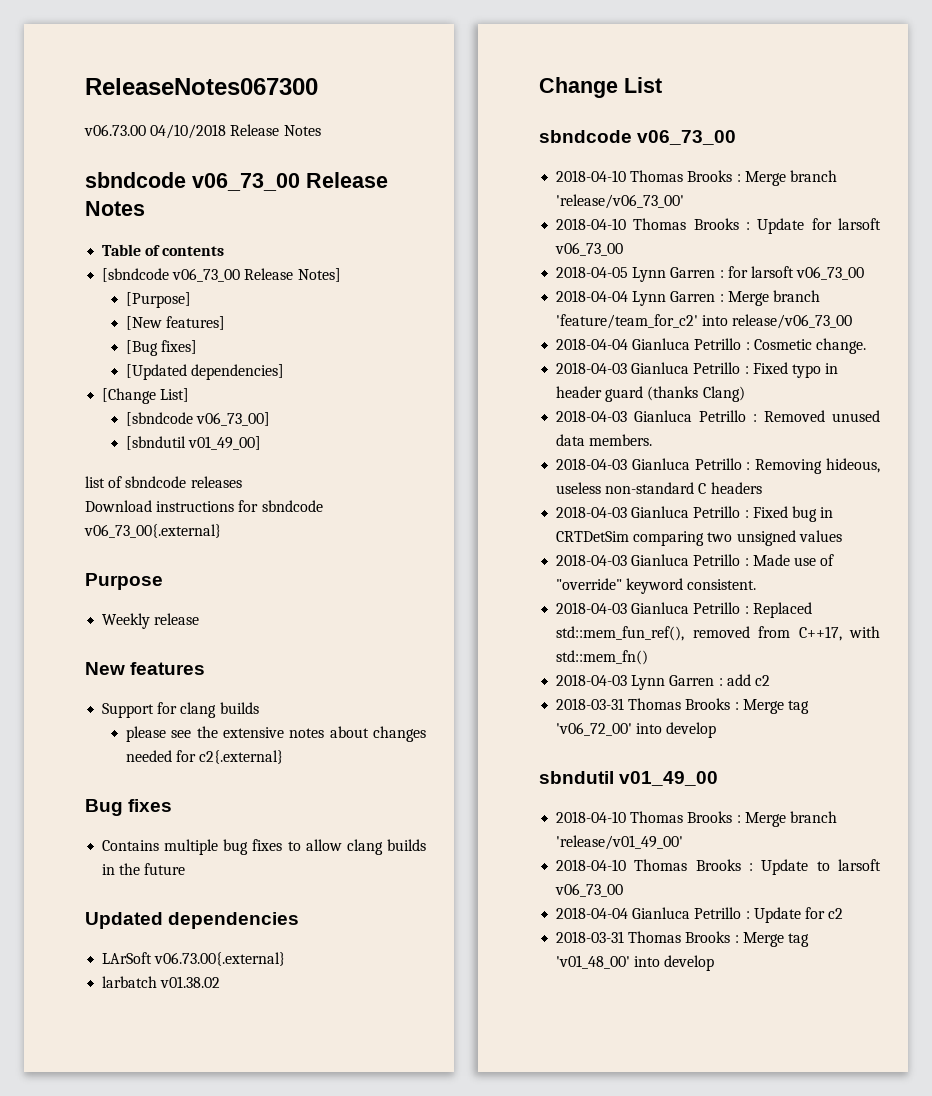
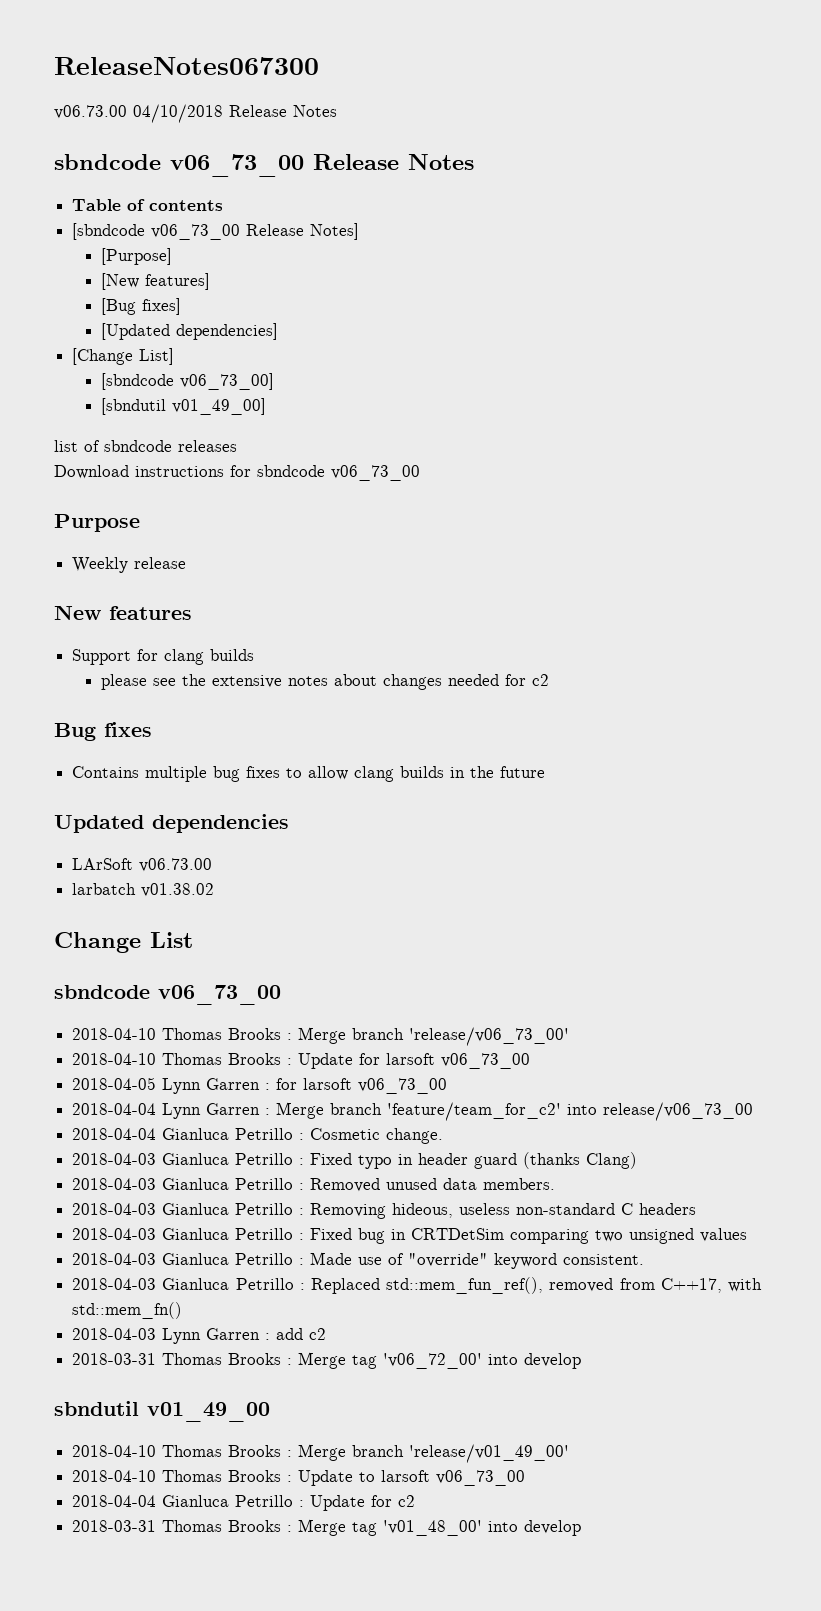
[84,524,221,538] v06_73_00{.external} -> [331,465,420,481] v06_73_00
[199,750,284,764] c2{.external} -> [532,674,550,686] c2
[154,952,286,966] v06.73.00{.external} -> [139,858,213,872] v06.73.00

